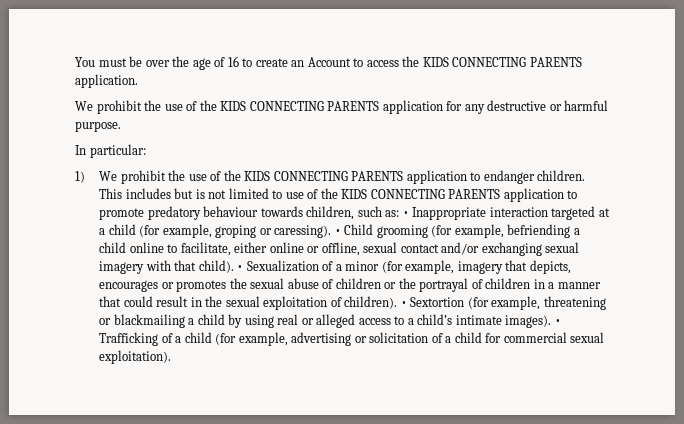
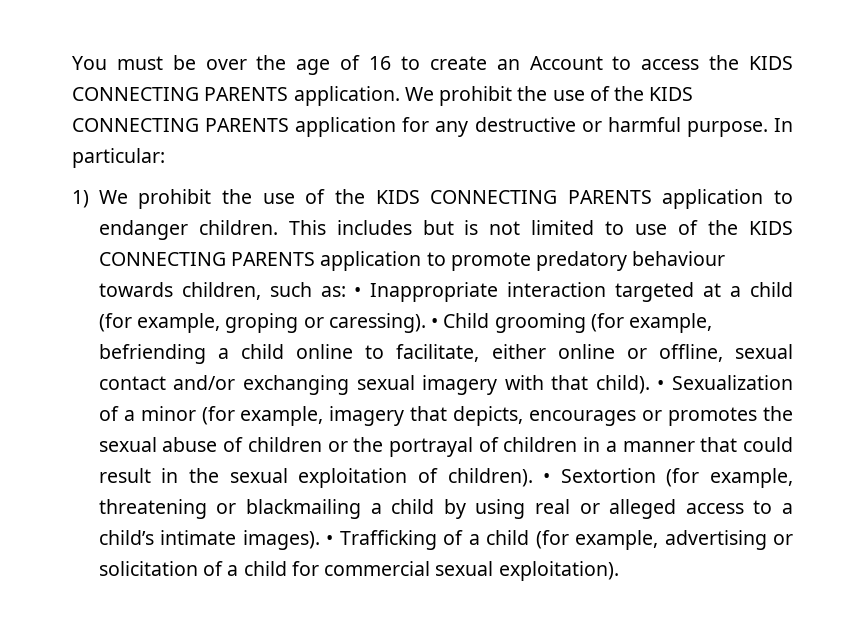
(138, 81) // -> (400, 96) none
(121, 126) // -> (768, 129) none

